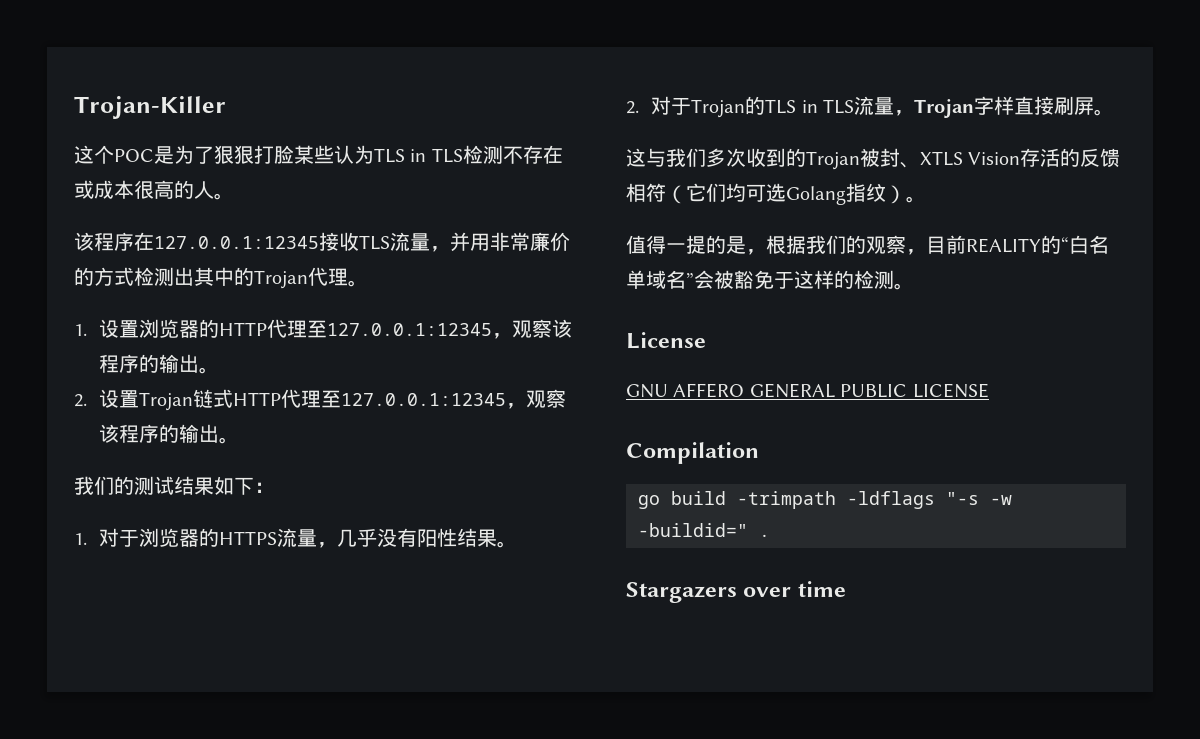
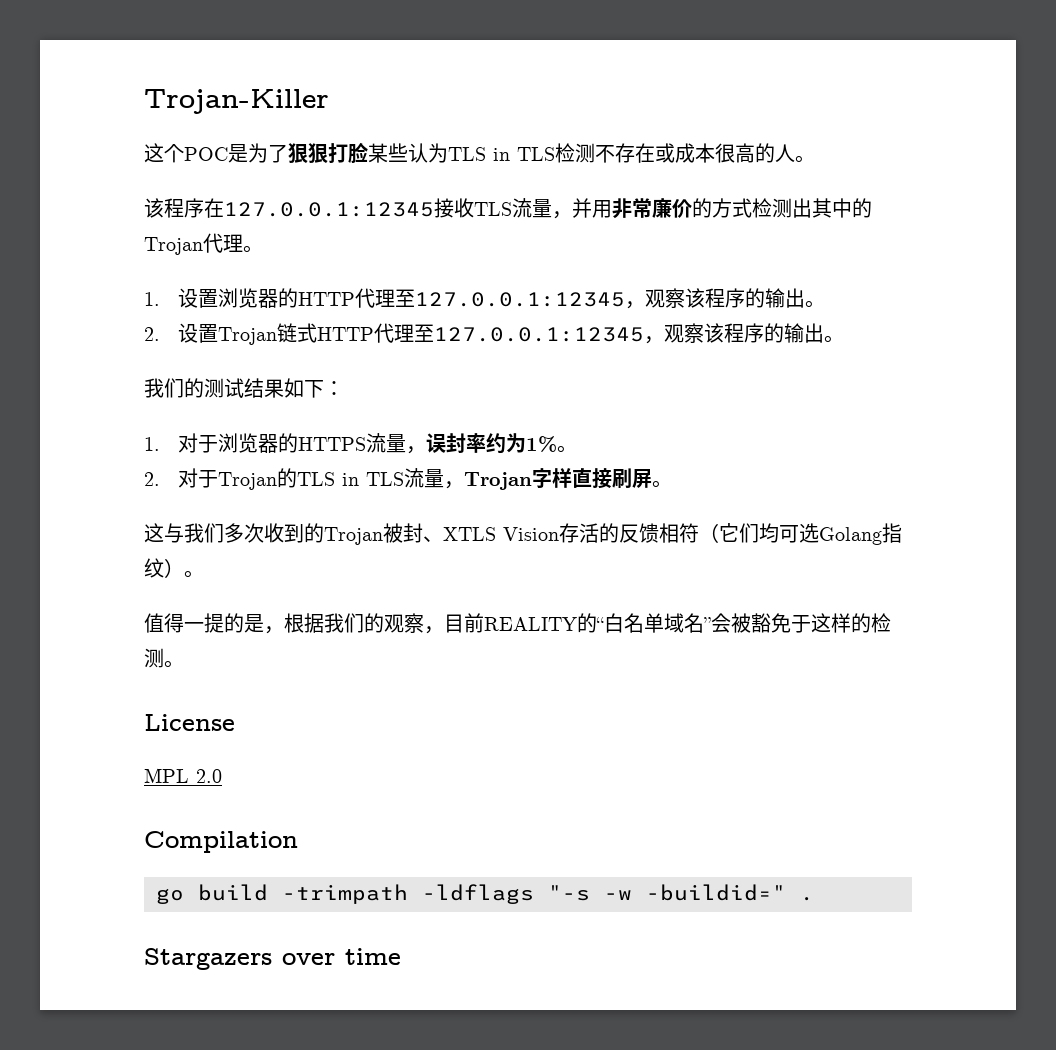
[337,528,498,547] 几乎没有阳性结果 -> [426,433,558,454] 误封率约为1%
[626,383,989,398] GNU AFFERO GENERAL PUBLIC LICENSE -> [144,768,222,783] MPL 2.0

